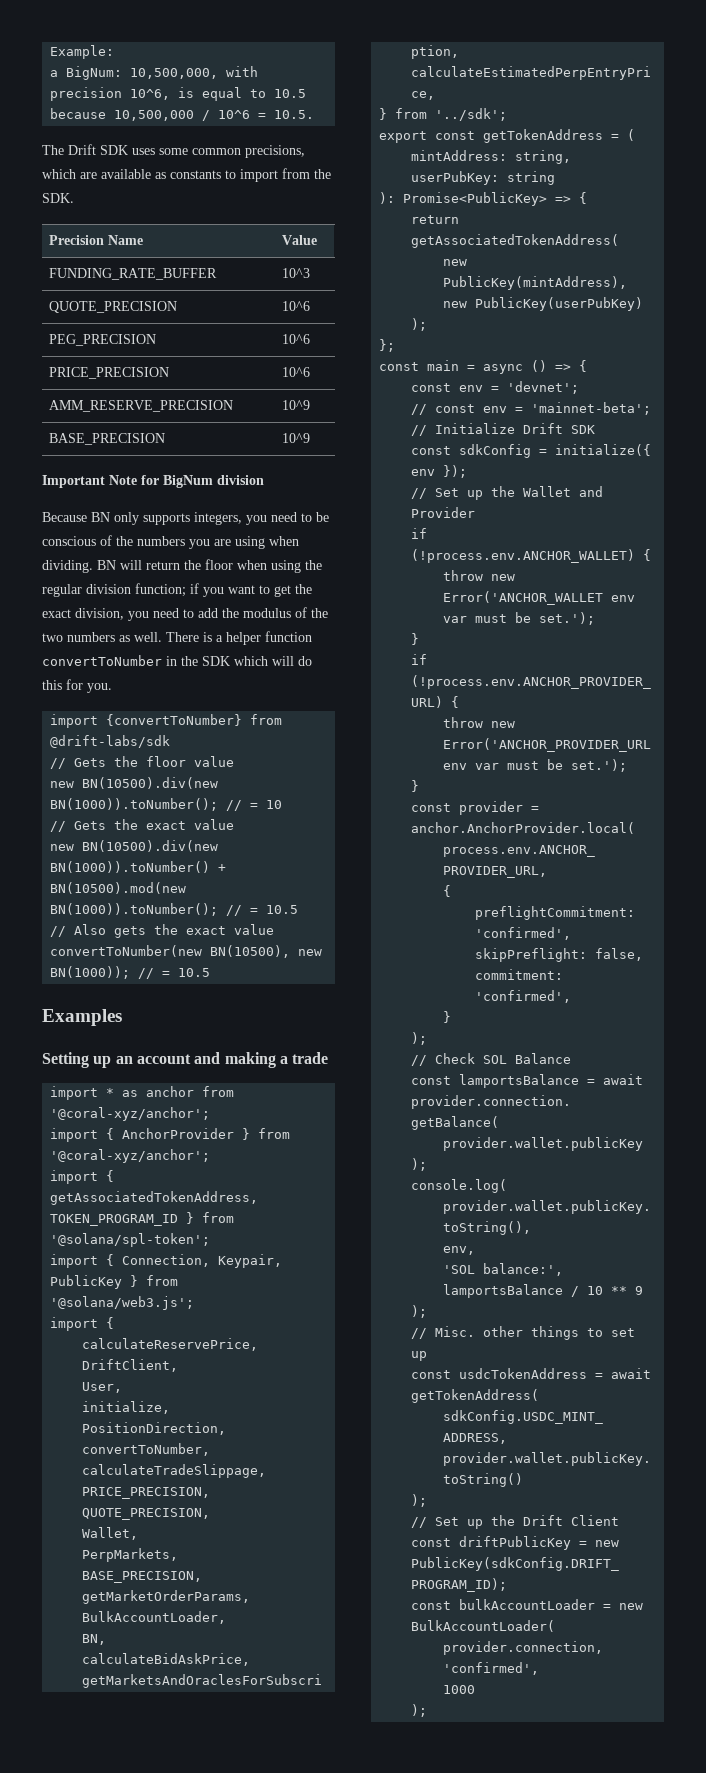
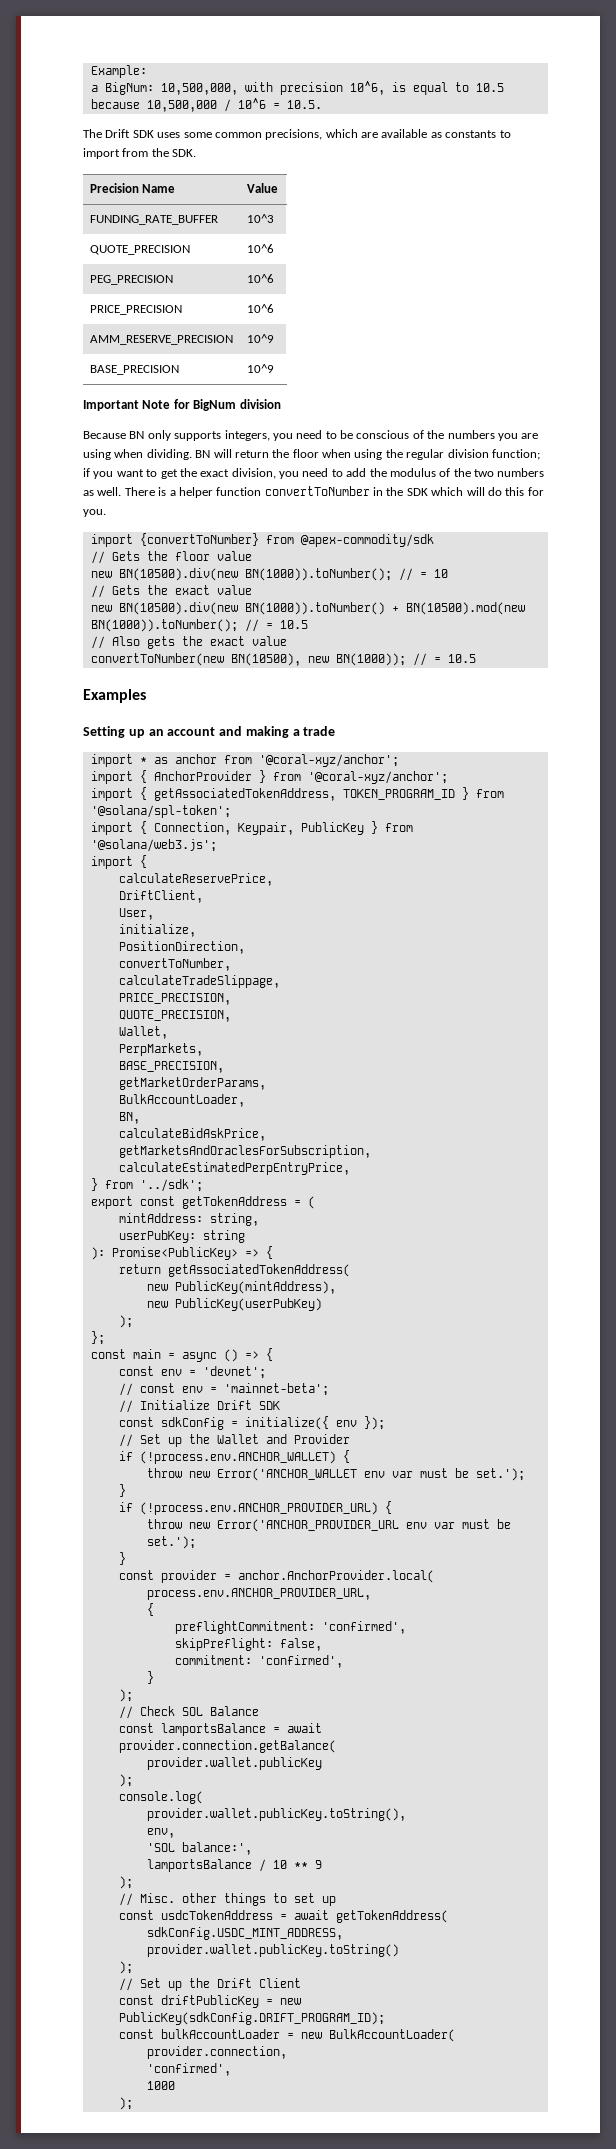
[50,735,171,748] @drift-labs/sdk -> [300,534,434,547] @apex-commodity/sdk

